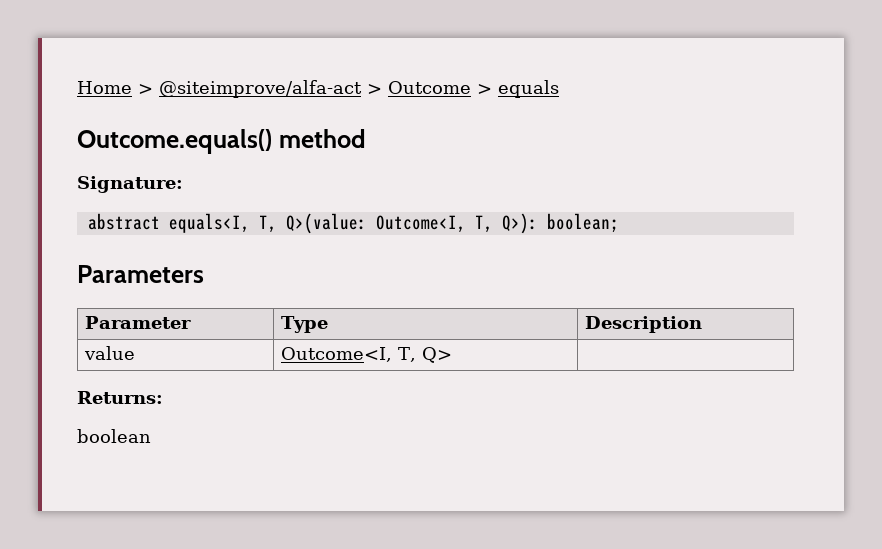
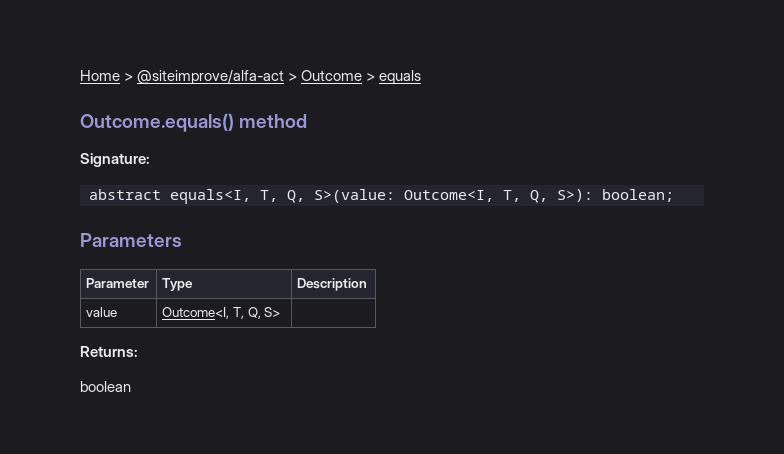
[285,213,538,234] Q>(value: Outcome<I, T, Q>): -> [287,189,593,203] Q, S>(value: Outcome<I, T, Q, S>):
[422,347,453,363] Q> -> [247,307,281,319] Q, S>

